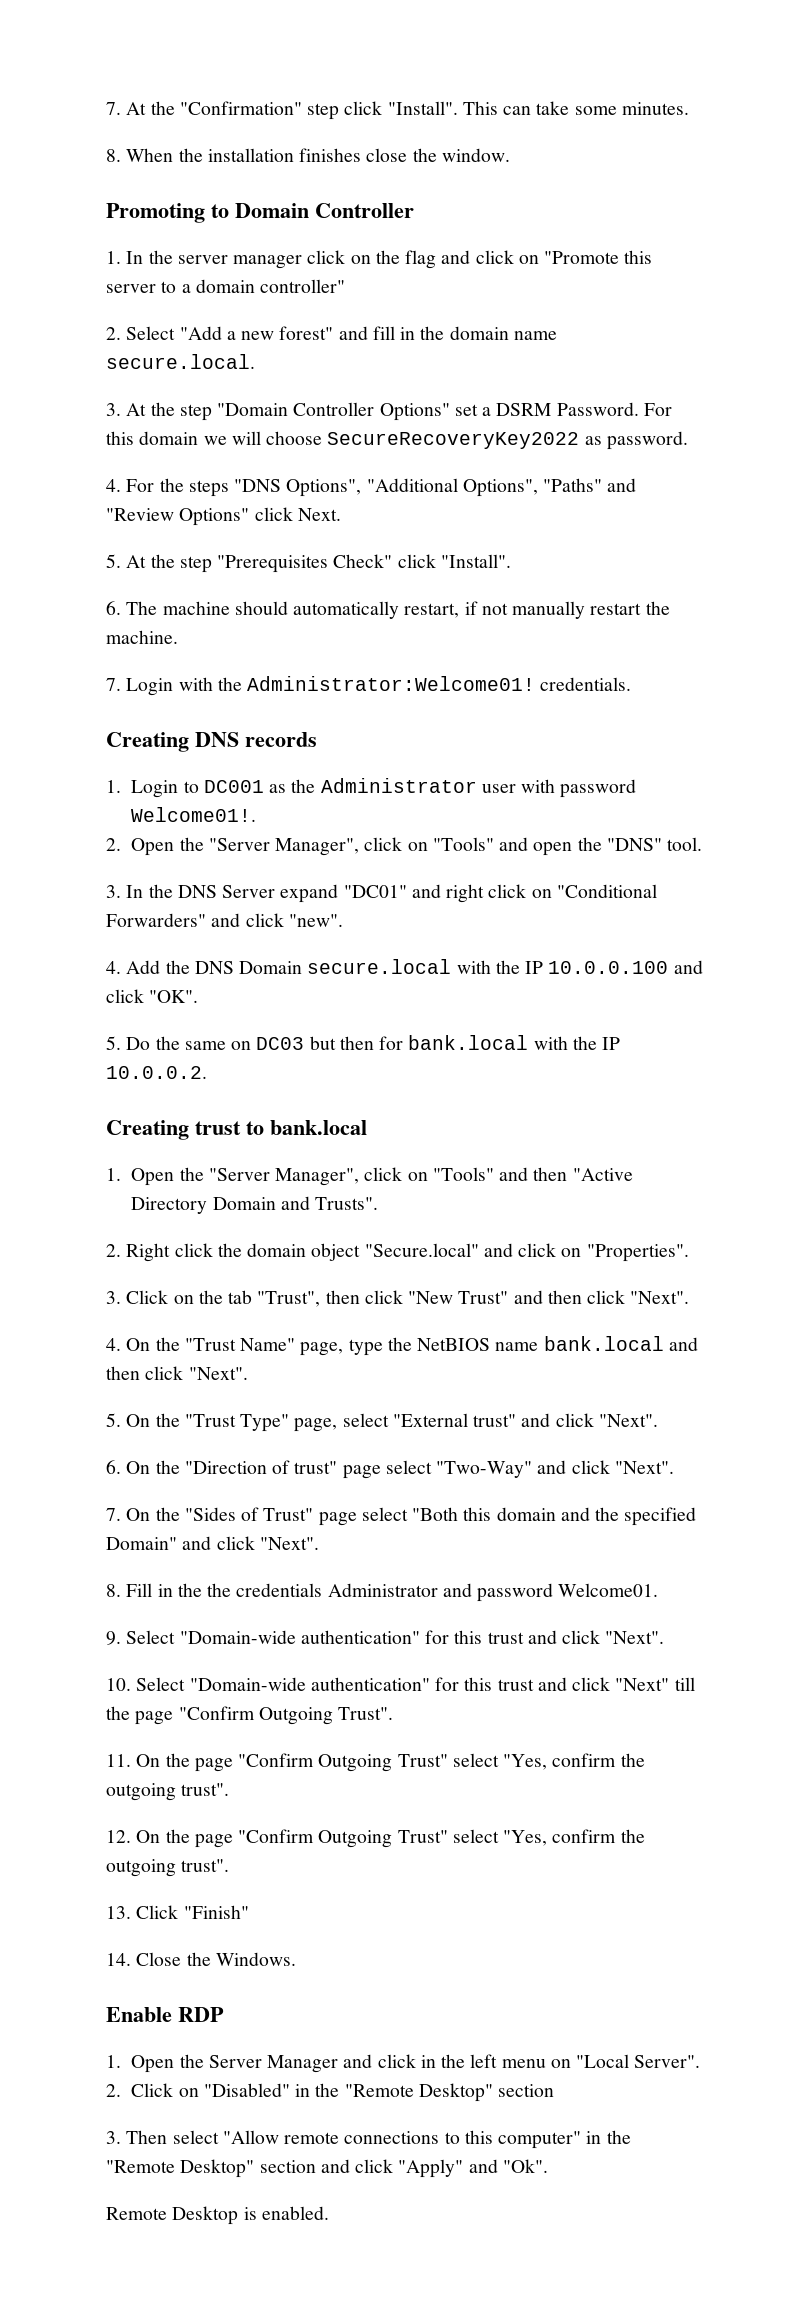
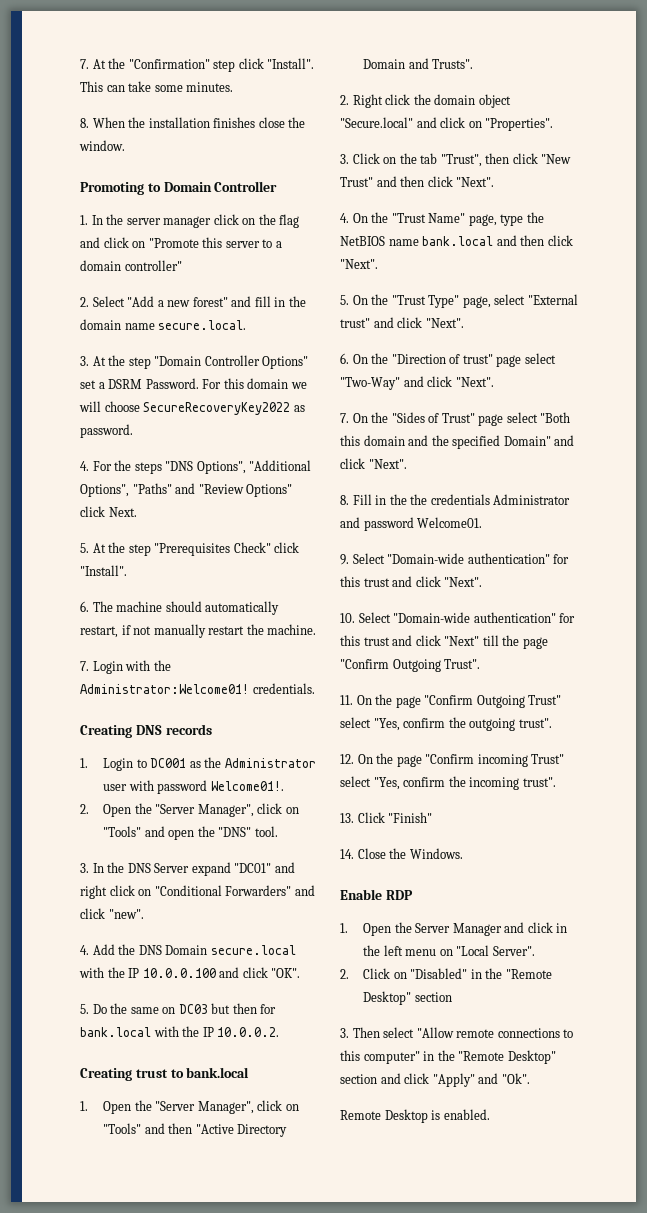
[318,1829,645,1848] [106,1859,176,1877] Outgoing Trust" select "Yes, confirm the outgoing -> [477,754,565,767] [340,776,520,790] incoming Trust" select "Yes, confirm the incoming

